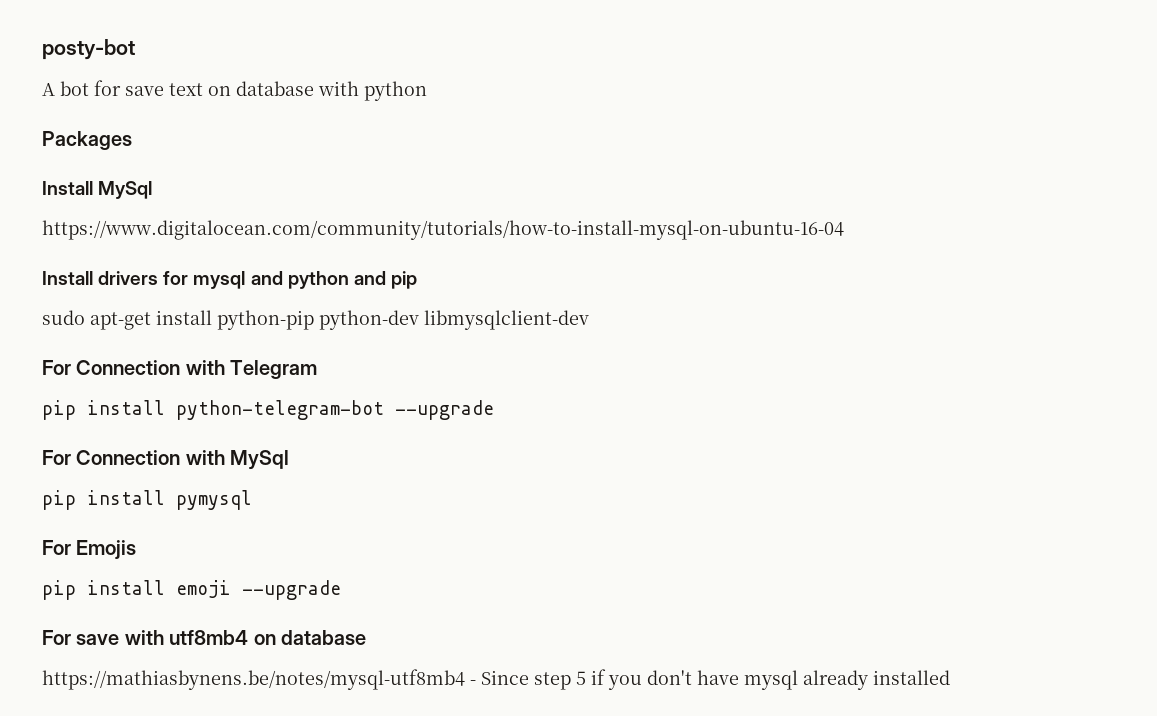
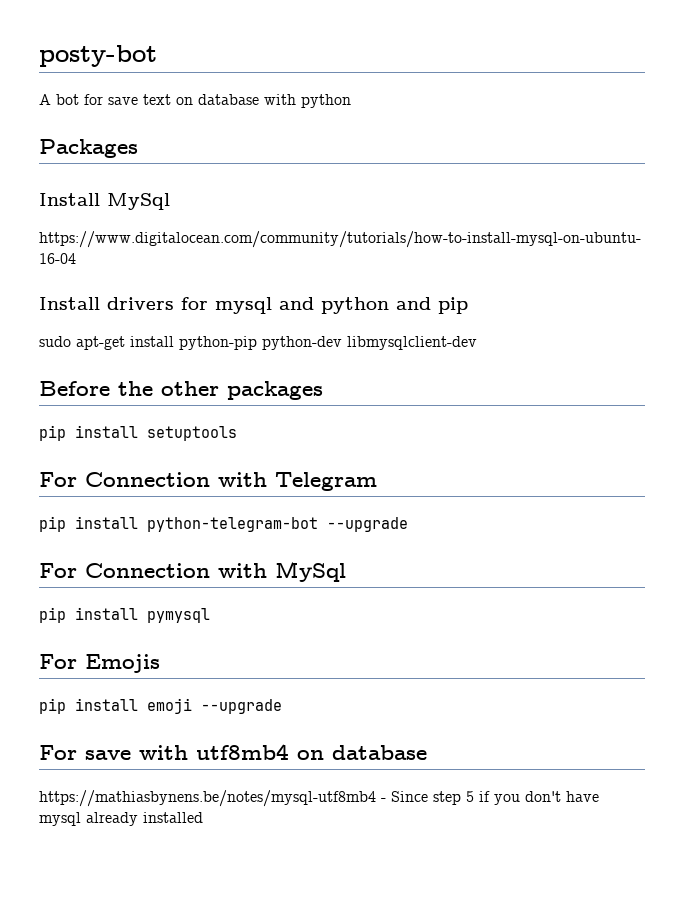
(589, 320) none -> [39,381,323,400] [39,425,237,441] // Before the other packages // pip install setuptools

